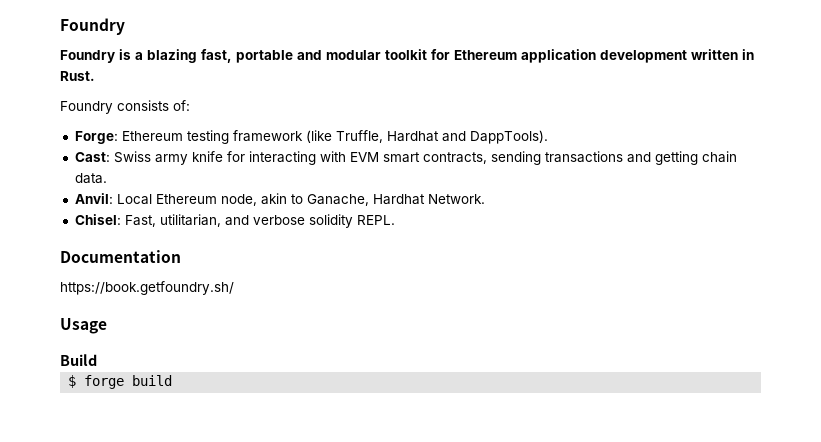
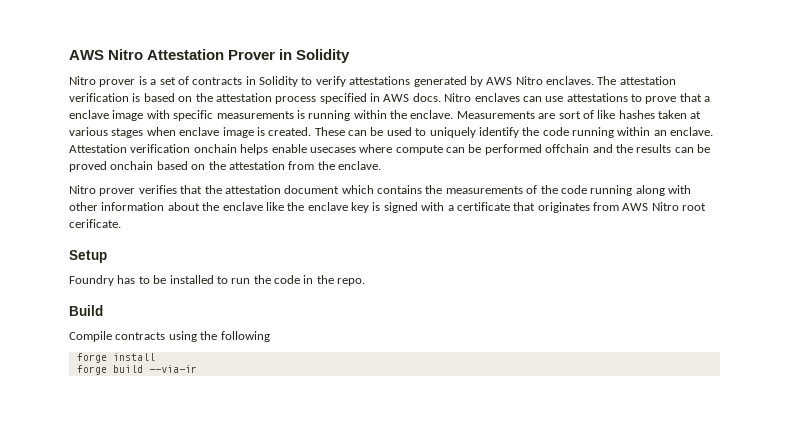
[60,18,125,35] [60,49,754,63] [60,71,95,81] [60,100,190,114] [74,130,548,144] [74,151,737,165] [74,173,107,184] [74,193,485,206] [74,214,395,228] [60,250,181,263] [60,281,234,295] [60,318,107,334] [60,354,97,366] [68,375,77,388] Foundry // Foundry is a blazing fast, portable and modular toolkit for Ethereum application development written in Rust. // Foundry consists of: // Forge: Ethereum testing framework (like Truffle, Hardhat and DappTools). // Cast: Swiss army knife for interacting with EVM smart contracts, sending transactions and getting chain data. // Anvil: Local Ethereum node, akin to Ganache, Hardhat Network. // Chisel: Fast, utilitarian, and verbose solidity REPL. // Documentation // https://book.getfoundry.sh/ // Usage // Build // $ -> [69,49,351,63] [69,76,676,87] [69,93,711,104] [69,110,702,121] [69,127,714,138] [69,144,710,155] [69,161,381,172] [69,185,691,196] [69,202,707,213] [69,219,121,228] [69,250,107,263] [69,275,366,286] [69,305,103,316] [69,331,270,342] [76,353,155,363] AWS Nitro Attestation Prover in Solidity // Nitro prover is a set of contracts in Solidity to verify attestations generated by AWS Nitro enclaves. The attestation verification is based on the attestation process specified in AWS docs. Nitro enclaves can use attestations to prove that a enclave image with specific measurements is running within the enclave. Measurements are sort of like hashes taken at various stages when enclave image is created. These can be used to uniquely identify the code running within an enclave. Attestation verification onchain helps enable usecases where compute can be performed offchain and the results can be proved onchain based on the attestation from the enclave. // Nitro prover verifies that the attestation document which contains the measurements of the code running along with other information about the enclave like the enclave key is signed with a certificate that originates from AWS Nitro root cerificate. // Setup // Foundry has to be installed to run the code in the repo. // Build // Compile contracts using the following // forge install //
(173, 380) none -> [148,365,197,373] --via-ir

